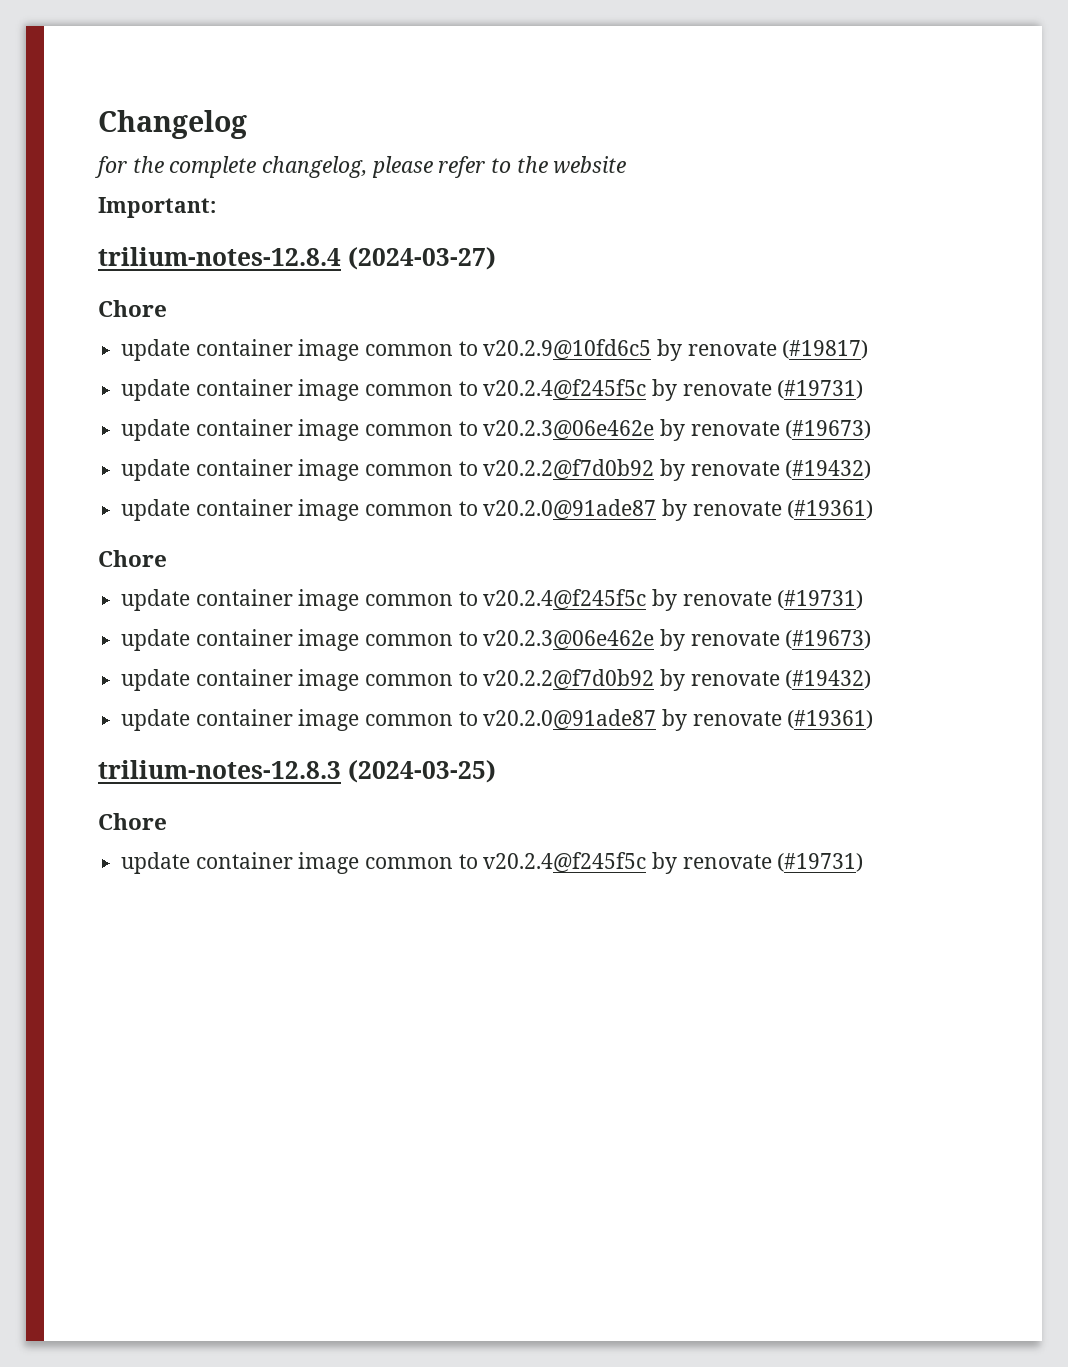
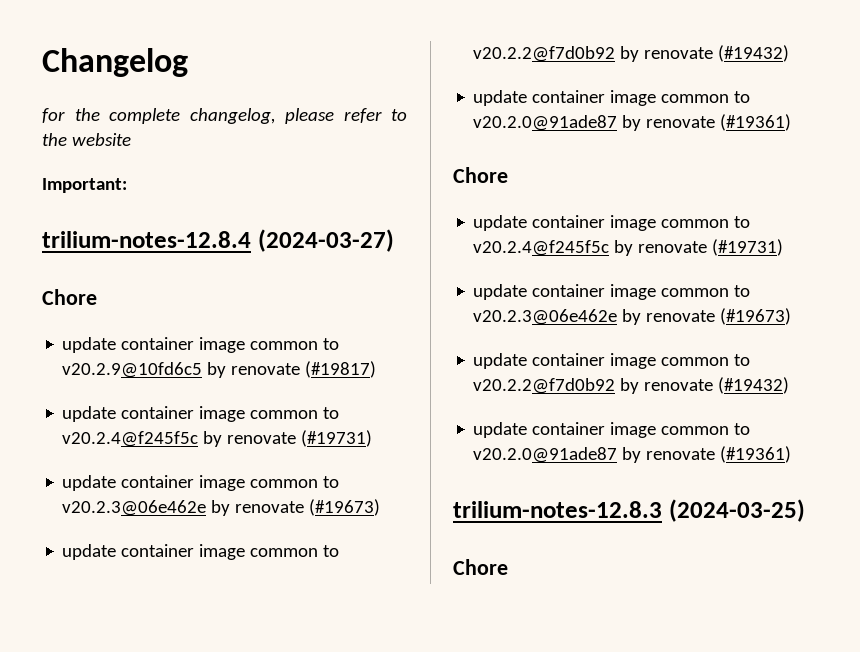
[121,852,864,874] // update container image common to v20.2.4@f245f5c by renovate (#19731) -> (508, 567) none

